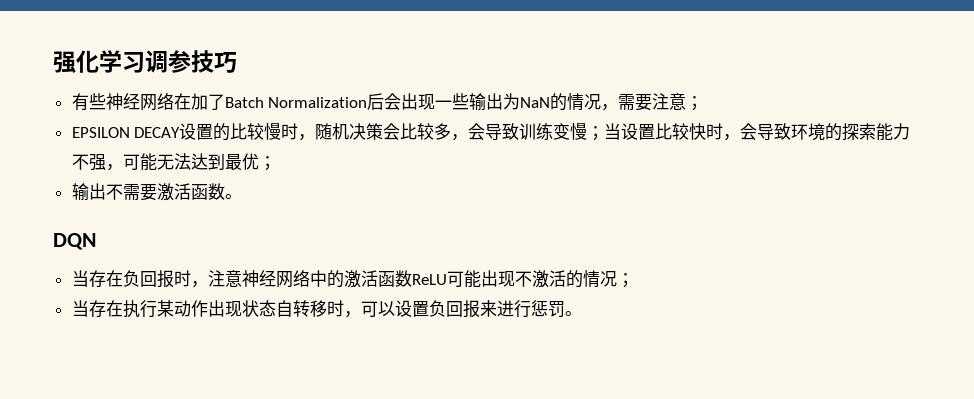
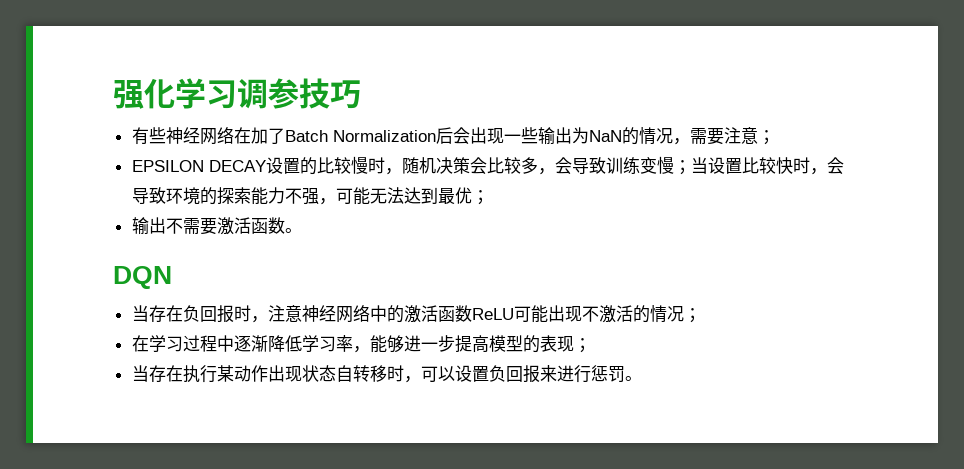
(634, 280) none -> [131,335,591,353] // 在学习过程中逐渐降低学习率，能够进一步提高模型的表现；

